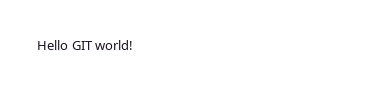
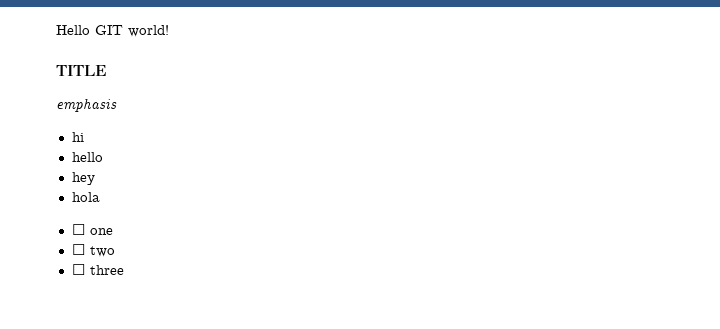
(134, 45) none -> [56,65,106,76] [56,98,117,112] [71,132,84,142] [71,152,103,162] [71,172,95,185] [71,192,100,202] [71,224,113,235] [71,244,115,257] [71,264,124,275] // TITLE // emphasis // hi // hello // hey // hola // ☐ one // ☐ two // ☐ three

